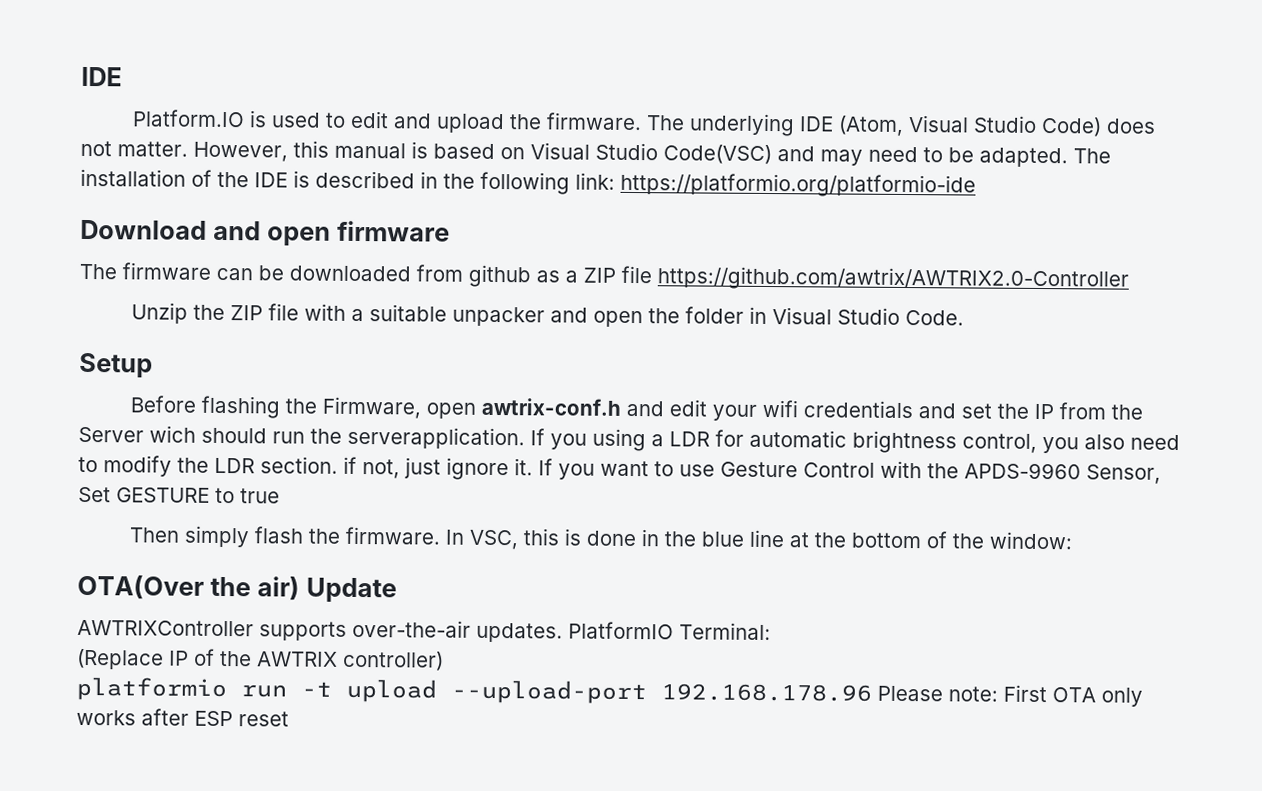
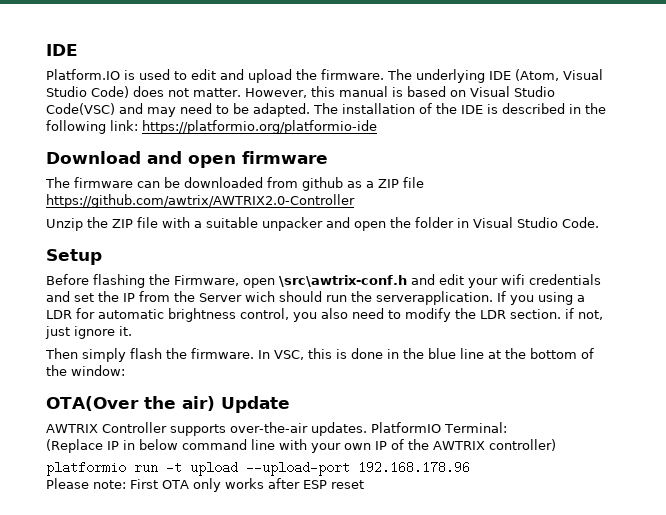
[481,397,622,416] awtrix-conf.h -> [279,275,407,287] \src\awtrix-conf.h
[538,458,1161,484] [78,486,280,504] If you want to use Gesture Control with the APDS-9960 Sensor, Set GESTURE to true -> (132, 331) none
[77,619,254,637] AWTRIXController -> [46,422,167,433] AWTRIX Controller
(189, 658) none -> [123,439,387,453] in below command line with your own IP
(872, 692) none -> (470, 467) //

